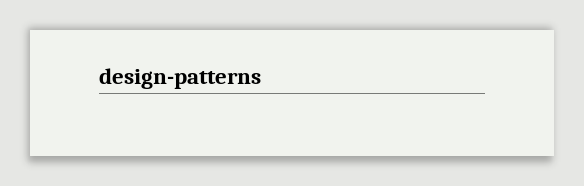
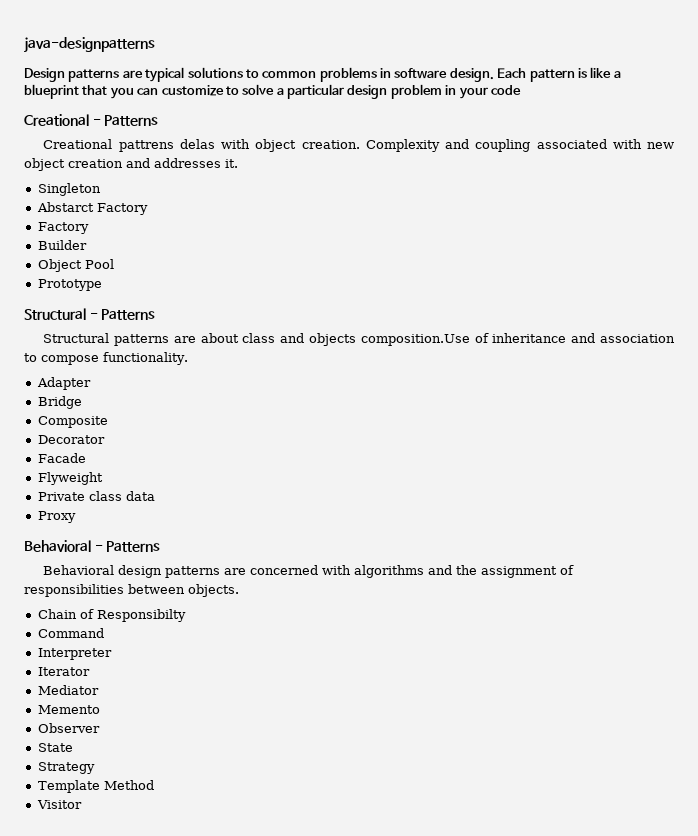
[99,68,261,89] design-patterns -> [24,37,155,53] [24,67,621,82] [24,84,521,99] [24,114,159,126] [43,139,674,152] [24,158,238,171] [37,183,101,196] [36,202,148,215] [37,222,89,234] [37,240,87,250] [37,259,114,272] [37,279,102,291] [24,308,156,320] [43,333,675,346] [24,352,188,365] [36,377,91,390] [37,396,82,409] [37,416,108,428] [37,435,105,444] [37,453,86,463] [37,472,103,485] [37,491,155,501] [37,511,76,523] [24,540,161,552] [43,565,575,578] [24,584,239,597] [37,609,186,622] [37,628,104,638] [37,648,112,660] [37,667,90,676] [37,685,99,695] [37,705,100,714] [37,723,100,733] [37,743,73,752] [37,762,95,774] [37,780,154,793] [36,800,82,809] java-designpatterns // Design patterns are typical solutions to common problems in software design. Each pattern is like a blueprint that you can customize to solve a particular design problem in your code // Creational - Patterns // Creational pattrens delas with object creation. Complexity and coupling associated with new object creation and addresses it. // Singleton // Abstarct Factory // Factory // Builder // Object Pool // Prototype // Structural - Patterns // Structural patterns are about class and objects composition.Use of inheritance and association to compose functionality. // Adapter // Bridge // Composite // Decorator // Facade // Flyweight // Private class data // Proxy // Behavioral - Patterns // Behavioral design patterns are concerned with algorithms and the assignment of responsibilities between objects. // Chain of Responsibilty // Command // Interpreter // Iterator // Mediator // Memento // Observer // State // Strategy // Template Method // Visitor

